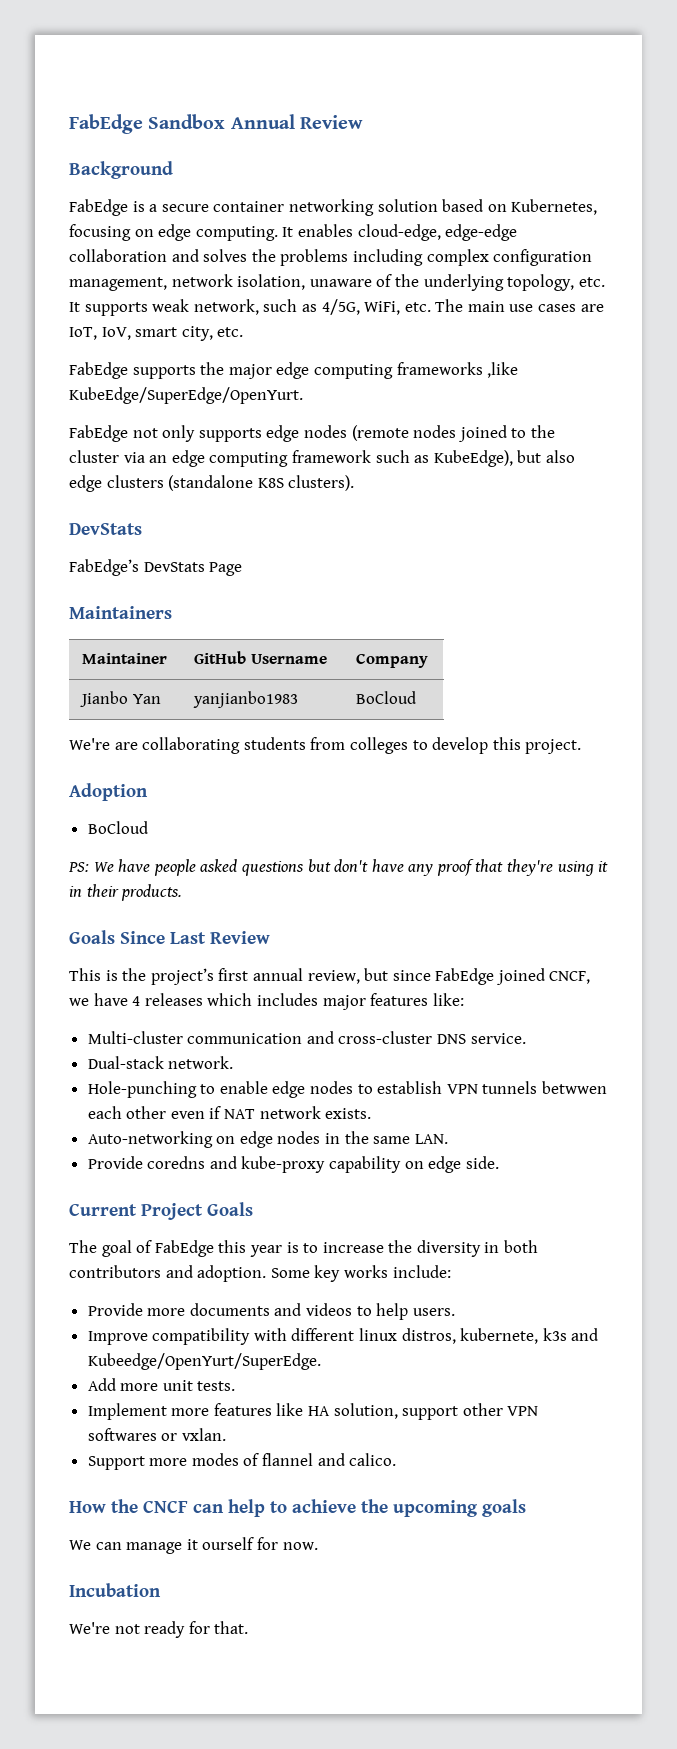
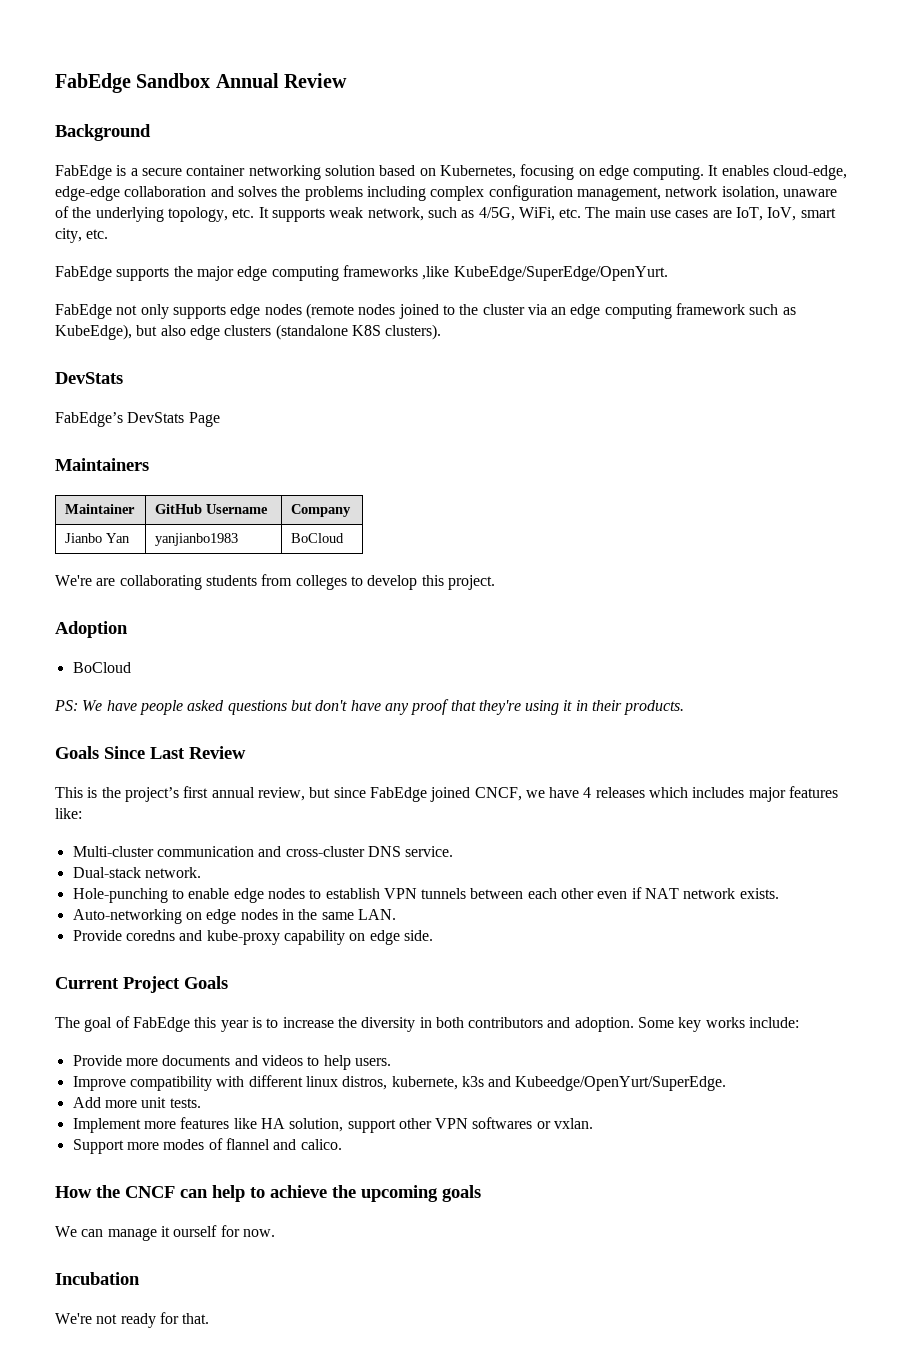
[542,1081,608,1094] betwwen -> [470,888,524,899] between

